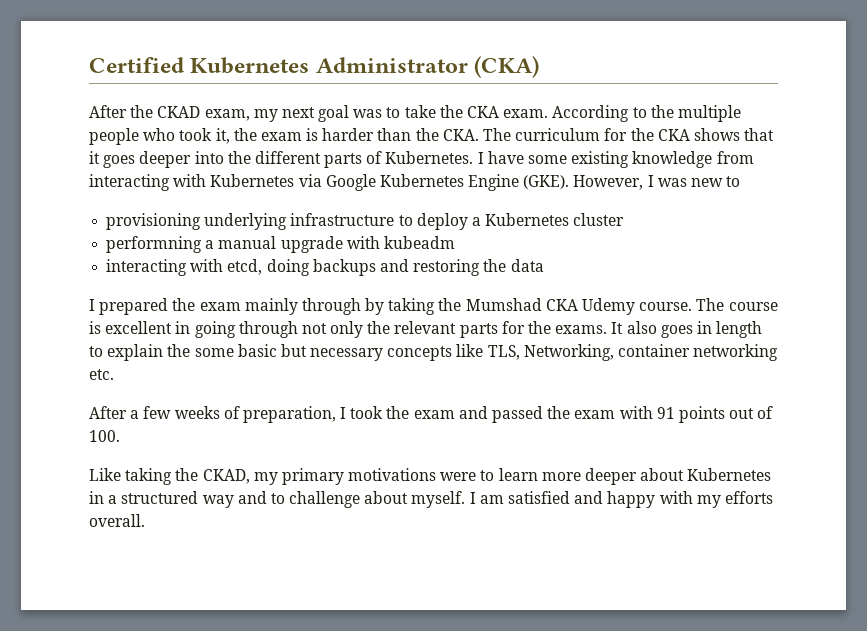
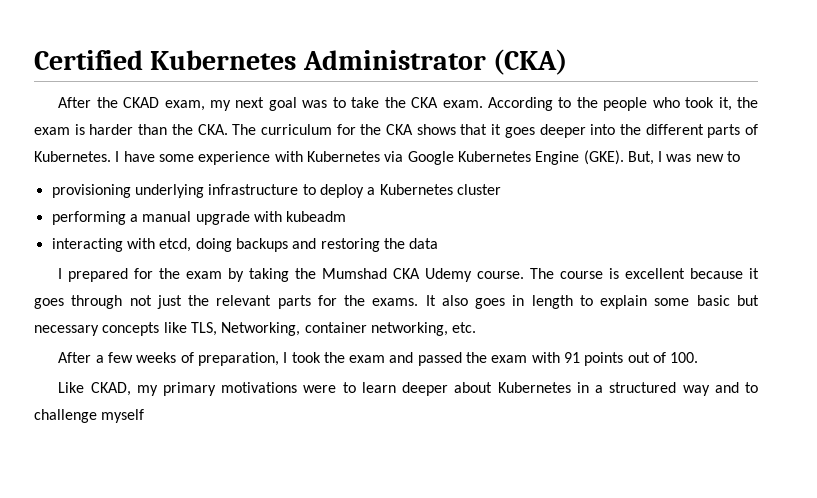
[677,105,741,122] multiple -> (598, 102) none
[571,151,754,168] [89,174,170,191] existing knowledge from interacting -> [198,151,271,165] experience
[573,175,644,190] However, -> [627,151,654,165] But,
[106,236,203,253] performning -> [51,211,126,225] performing
[172,298,361,315] the exam mainly through -> [134,268,223,279] for the exam
[175,321,236,338] in going -> [690,268,760,279] [34,298,64,309] because it goes
[330,321,364,338] only -> [156,295,182,309] just
[167,344,191,357] the -> (648, 302) none
[693,344,779,361] networking -> [370,322,448,336] networking,
[125,468,199,485] taking the -> (85, 387) none
[541,472,581,481] more -> (396, 387) none
[364,491,773,508] [89,514,145,527] about myself. I am satisfied and happy with my efforts overall. -> [101,409,145,423] myself

